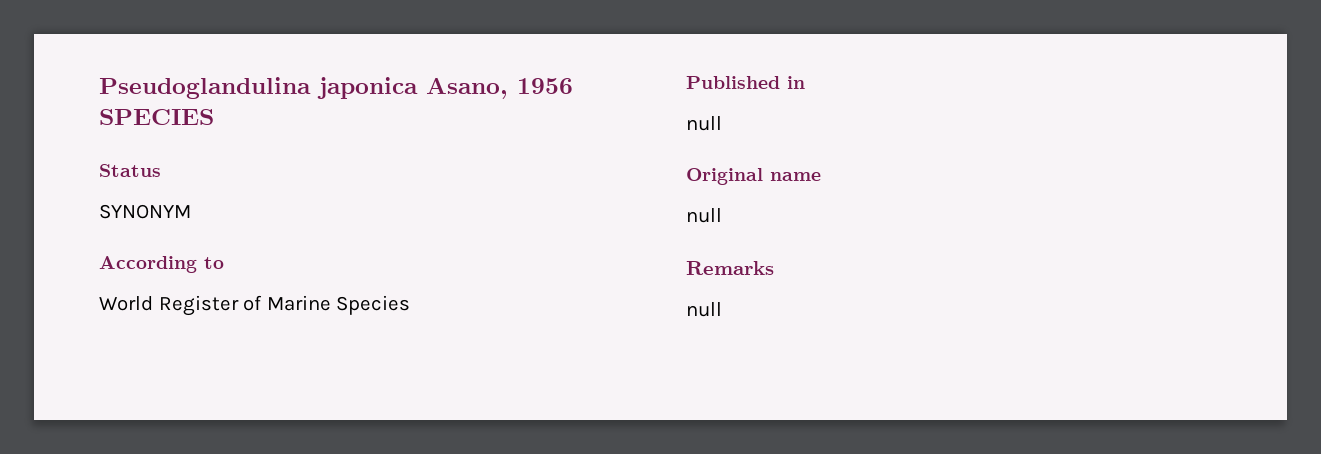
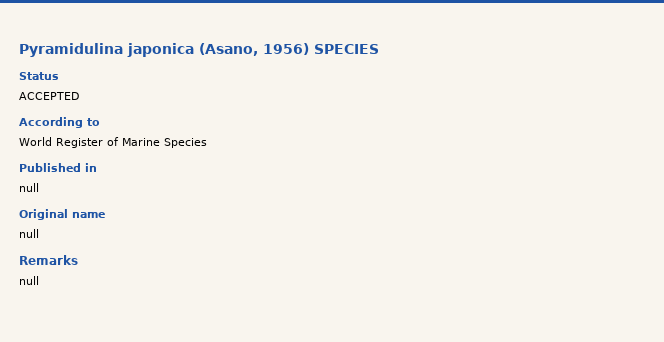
[99,77,573,99] Pseudoglandulina japonica Asano, 1956 -> [19,43,309,57] Pyramidulina japonica (Asano, 1956)
[99,204,191,219] SYNONYM -> [19,92,79,100] ACCEPTED

